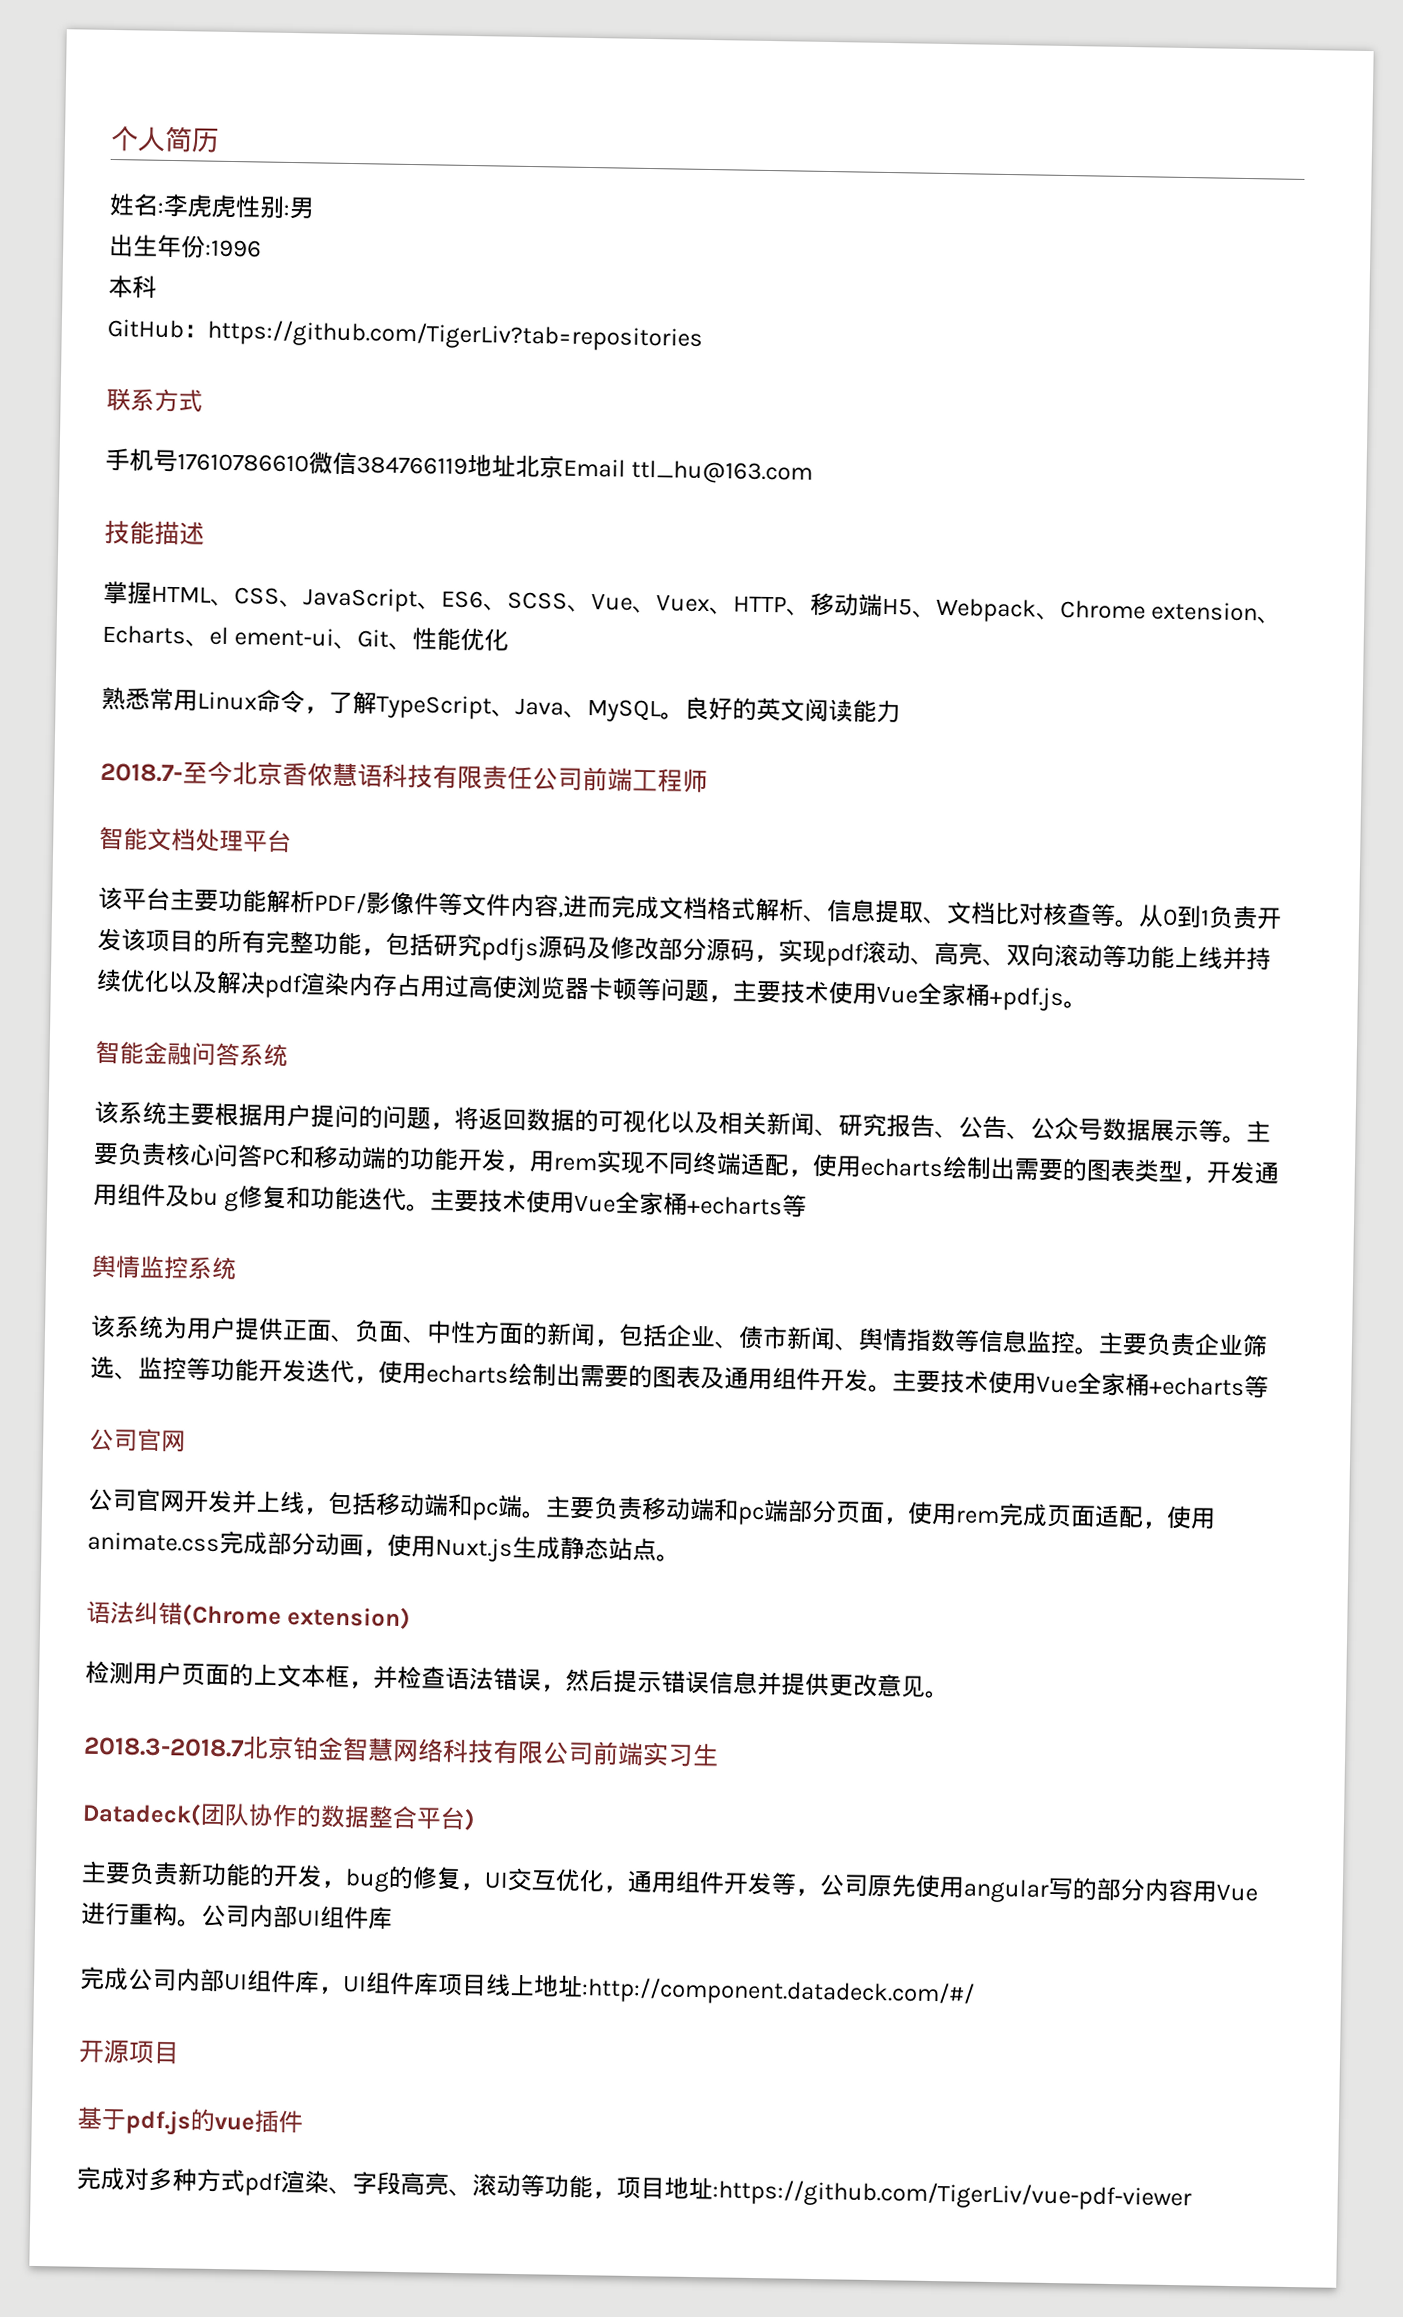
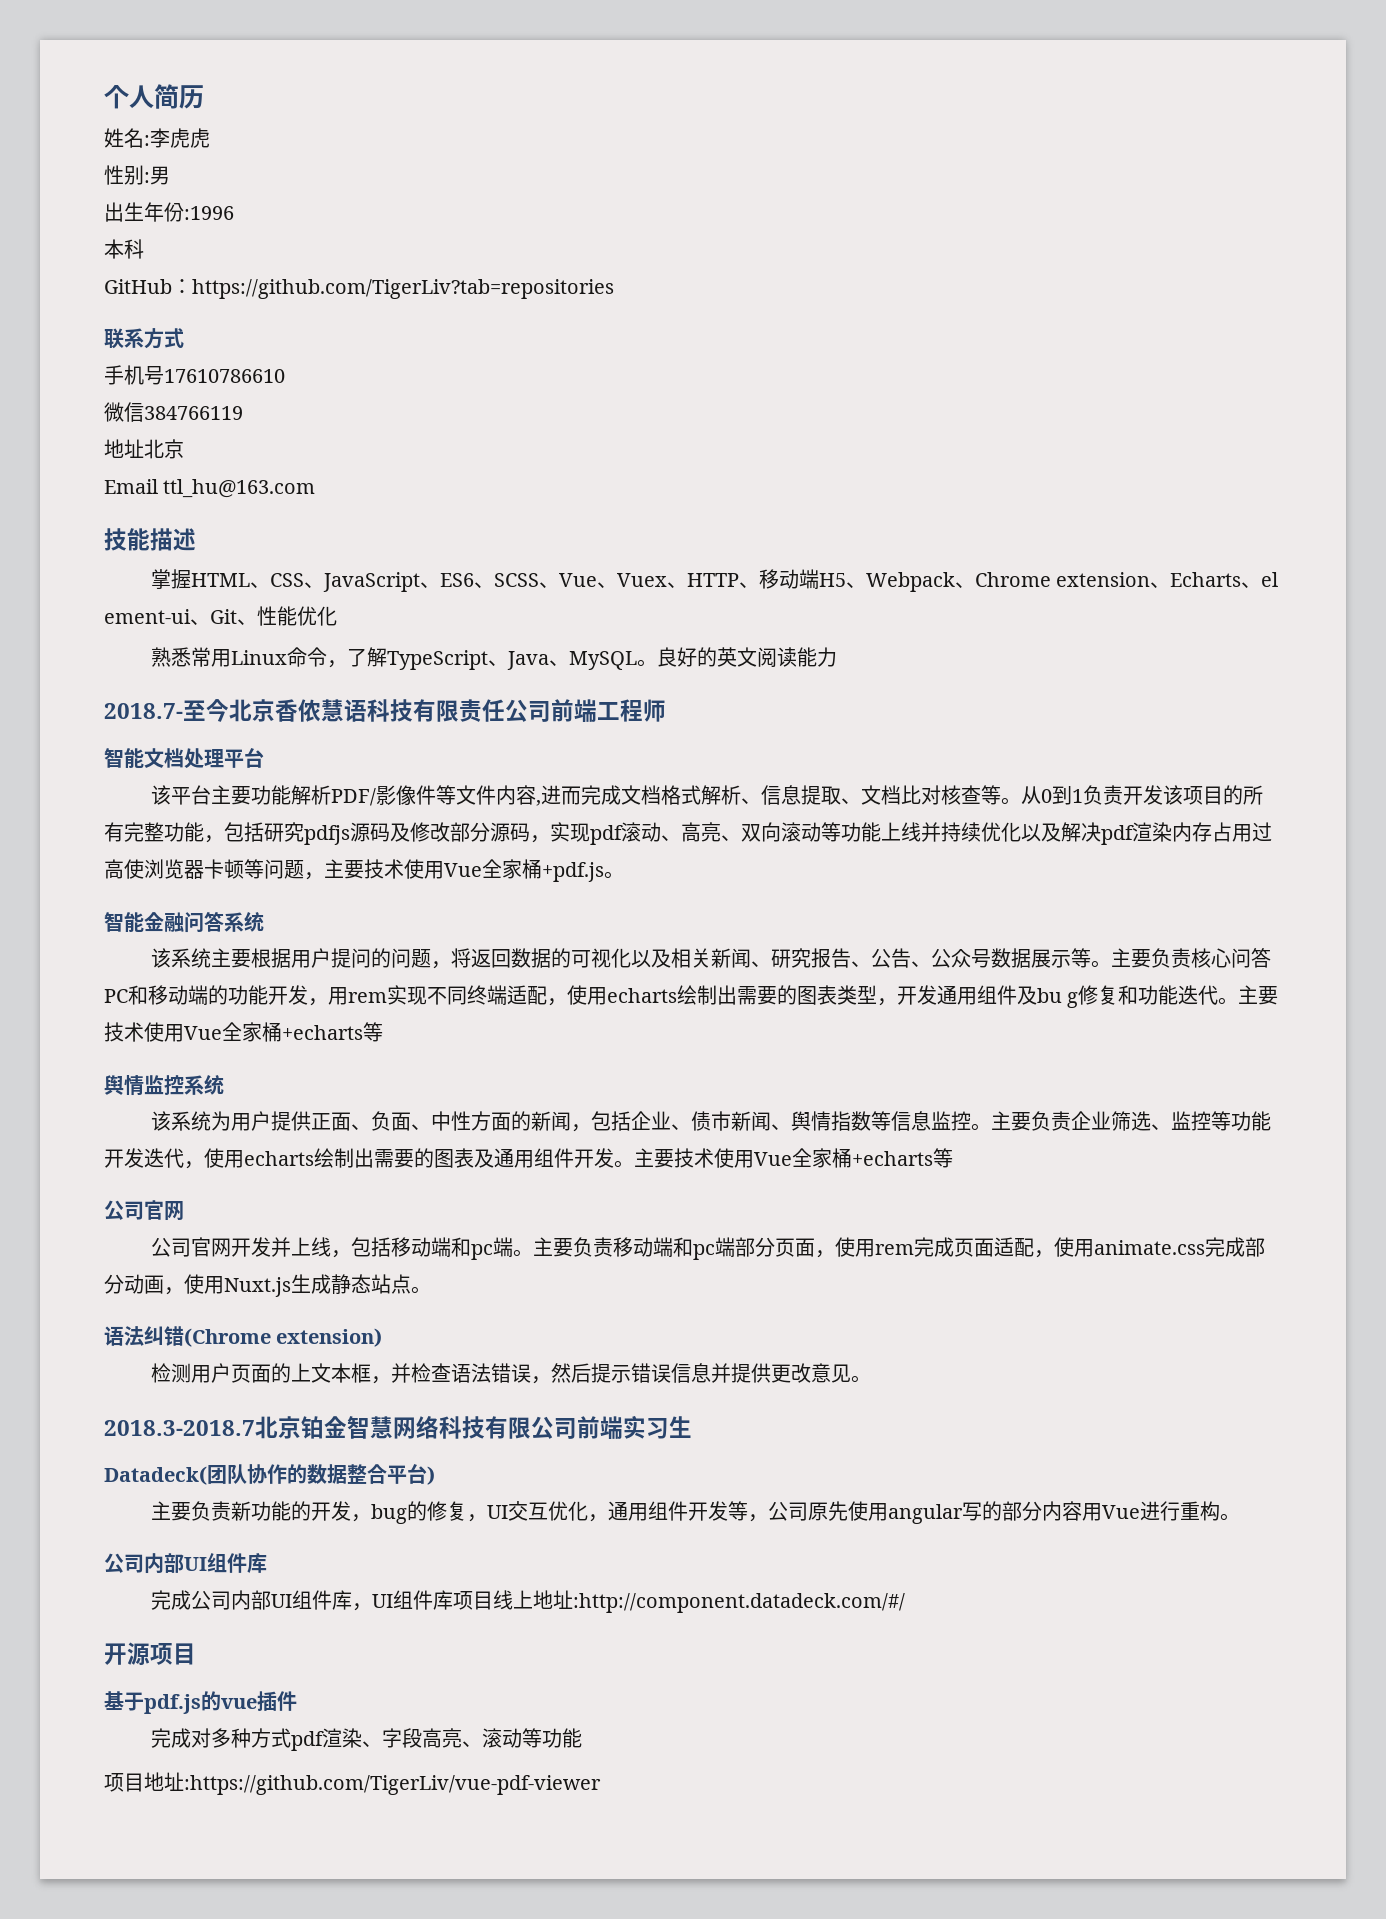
(237, 206) none -> (210, 138) //
(309, 463) none -> (285, 376) //
(468, 465) none -> (243, 413) //
(564, 467) none -> (184, 449) //
(202, 1923) none -> (1240, 1517) //
[592,2191,617,2199] ， -> (582, 1738) //

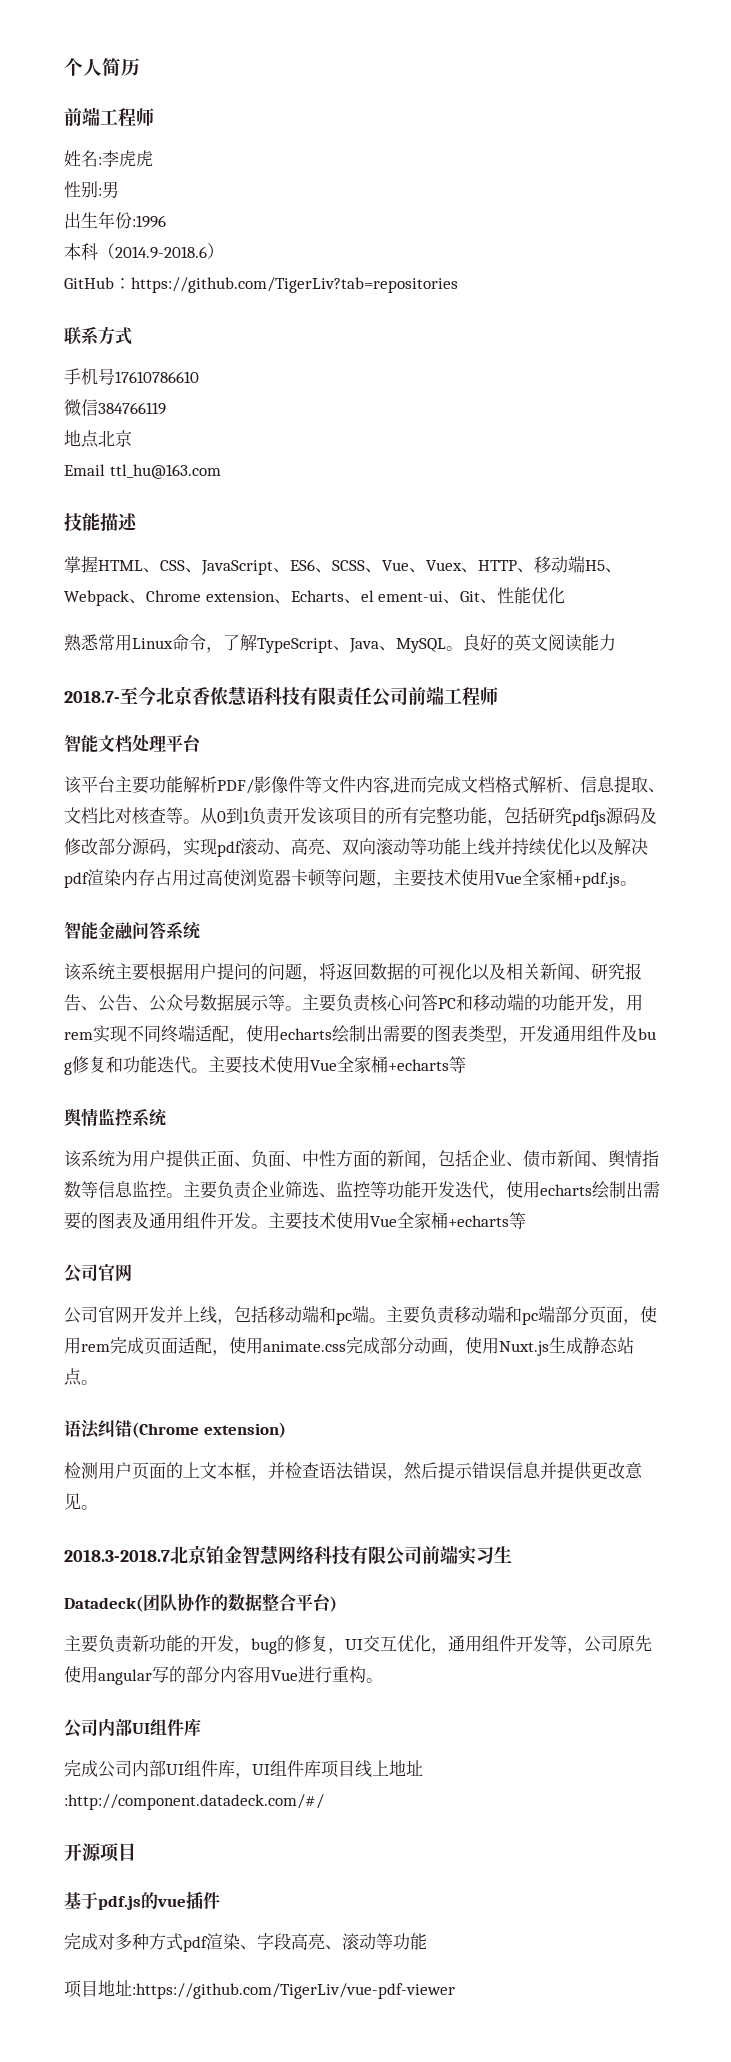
(204, 97) none -> [64,107,154,127] // 前端工程师
(144, 249) none -> [98,243,224,259] （2014.9-2018.6）
[124,439,144,458] 址 -> [81,430,99,448] 点

